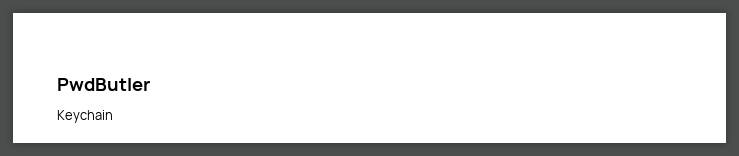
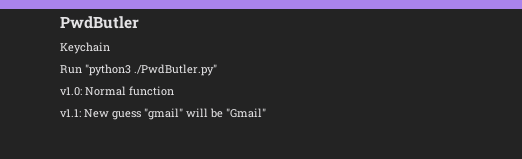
(113, 116) none -> [60,64,217,76] [60,86,174,96] [60,108,266,120] // Run "python3 ./PwdButler.py" // v1.0: Normal function // v1.1: New guess "gmail" will be "Gmail"

